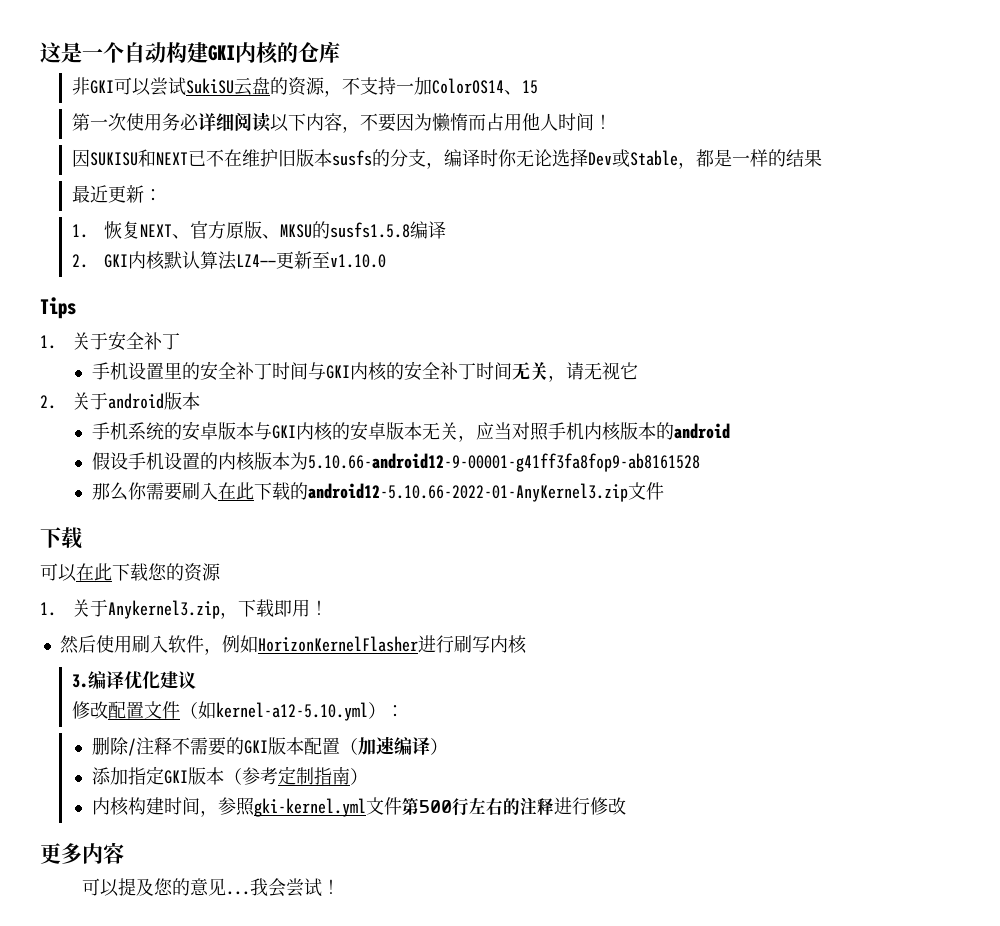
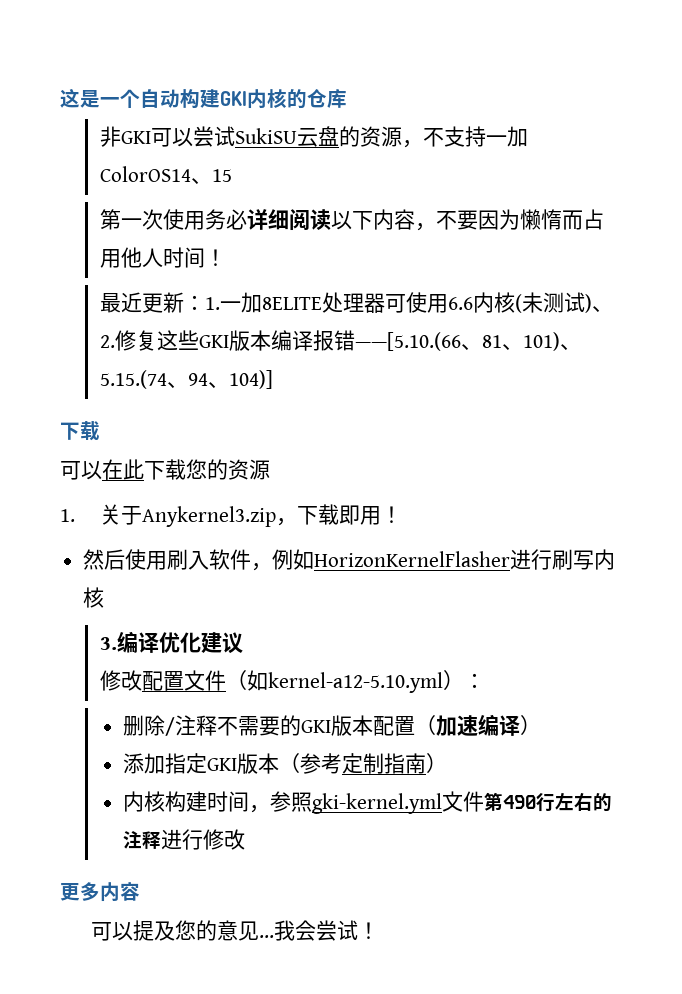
[71,148,822,169] [71,185,162,203] [71,221,446,239] [71,251,386,270] [40,297,76,319] [40,331,180,351] [91,361,638,382] [40,392,200,410] [91,421,730,442] [91,452,700,472] [91,482,664,502] 因SUKISU和NEXT已不在维护旧版本susfs的分支，编译时你无论选择Dev或Stable，都是一样的结果 // 最近更新： // 1.恢复NEXT、官方原版、MKSU的susfs1.5.8编译 // 2. GKI内核默认算法LZ4——更新至v1.10.0 // Tips // 1.关于安全补丁 // 手机设置里的安全补丁时间与GKI内核的安全补丁时间无关，请无视它 // 2.关于android版本 // 手机系统的安卓版本与GKI内核的安卓版本无关，应当对照手机内核版本的android // 假设手机设置的内核版本为5.10.66-android12-9-00001-g41ff3fa8fop9-ab8161528 // 那么你需要刷入在此下载的android12-5.10.66-2022-01-AnyKernel3.zip文件 -> [99,292,613,313] [99,330,581,351] [99,370,273,389] 最近更新：1.一加8ELITE处理器可使用6.6内核(未测试)、2.修复这些GKI版本编译报错——[5.10.(66、81、101)、5.15.(74、94、104)]
[418,800,452,813] 500 -> [503,795,537,809] 490

